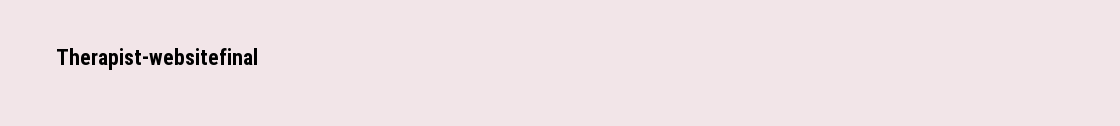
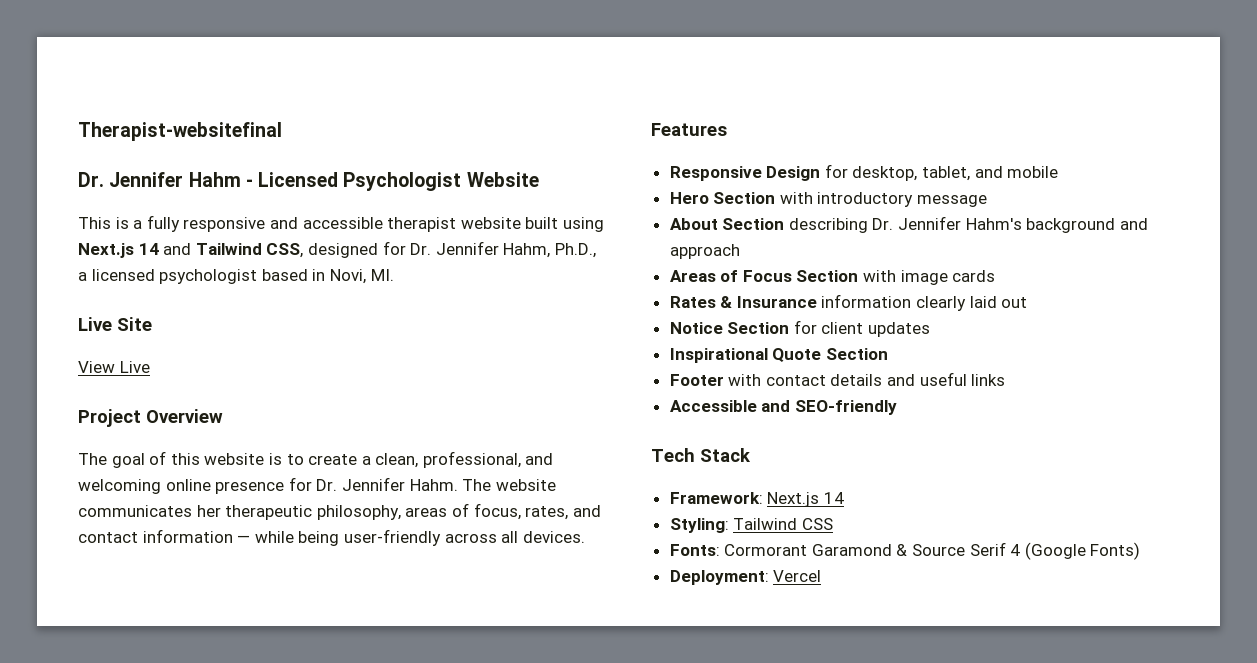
(258, 59) none -> [78,172,539,191] [78,215,604,232] [78,241,596,258] [78,269,394,284] [78,317,152,331] [78,361,150,373] [78,409,223,427] [78,451,554,468] [78,477,556,494] [78,503,601,520] [78,529,585,546] [651,123,727,136] [669,164,1059,181] [669,192,988,207] [669,216,1148,233] [669,244,740,259] [669,270,996,285] [669,294,1028,311] [669,320,931,337] [669,348,888,363] [669,372,1006,386] [669,400,897,415] [651,448,751,462] [669,492,844,507] [669,518,833,533] [669,542,1141,560] [669,570,822,585] // Dr. Jennifer Hahm - Licensed Psychologist Website // This is a fully responsive and accessible therapist website built using Next.js 14 and Tailwind CSS, designed for Dr. Jennifer Hahm, Ph.D., a licensed psychologist based in Novi, MI. // Live Site // View Live // Project Overview // The goal of this website is to create a clean, professional, and welcoming online presence for Dr. Jennifer Hahm. The website communicates her therapeutic philosophy, areas of focus, rates, and contact information — while being user-friendly across all devices. // Features // Responsive Design for desktop, tablet, and mobile // Hero Section with introductory message // About Section describing Dr. Jennifer Hahm's background and approach // Areas of Focus Section with image cards // Rates & Insurance information clearly laid out // Notice Section for client updates // Inspirational Quote Section // Footer with contact details and useful links // Accessible and SEO-friendly // Tech Stack // Framework: Next.js 14 // Styling: Tailwind CSS // Fonts: Cormorant Garamond & Source Serif 4 (Google Fonts) // Deployment: Vercel

